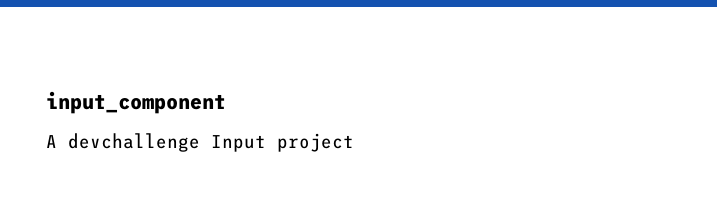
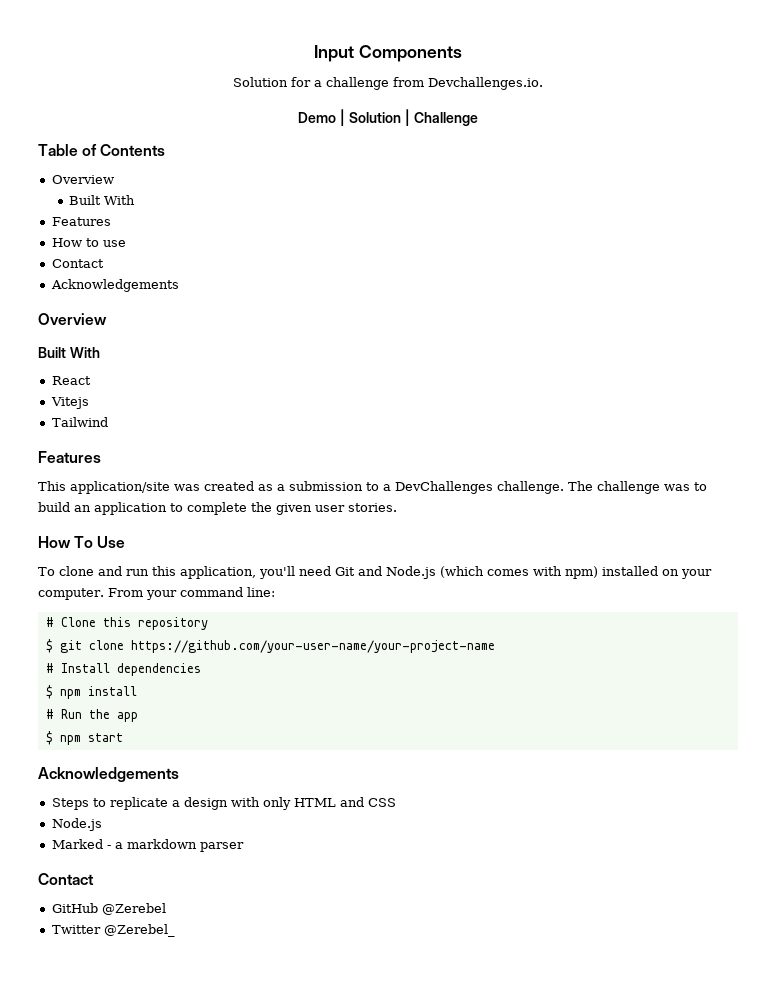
[46,91,226,114] [46,133,354,152] input_component // A devchallenge Input project -> [314,45,462,62] [233,77,543,90] [298,109,478,126] [38,144,166,156] [51,175,114,184] [68,195,135,205] [51,217,111,226] [51,238,126,247] [51,259,104,268] [50,279,179,292] [38,313,107,325] [38,347,100,358] [51,376,91,385] [50,397,89,409] [51,417,108,427] [38,451,101,463] [38,481,707,494] [38,502,397,515] [38,536,126,548] [38,566,712,579] [38,587,275,600] [45,617,208,630] [45,639,495,653] [45,663,201,676] [45,685,137,699] [45,709,138,722] [45,731,123,745] [38,767,179,782] [51,797,396,810] [51,818,102,831] [51,839,244,852] [38,873,94,885] [51,903,166,915] [51,924,175,937] Input Components // Solution for a challenge from Devchallenges.io. // Demo | Solution | Challenge // Table of Contents // Overview // Built With // Features // How to use // Contact // Acknowledgements // Overview // Built With // React // Vitejs // Tailwind // Features // This application/site was created as a submission to a DevChallenges challenge. The challenge was to build an application to complete the given user stories. // How To Use // To clone and run this application, you'll need Git and Node.js (which comes with npm) installed on your computer. From your command line: // # Clone this repository // $ git clone https://github.com/your-user-name/your-project-name // # Install dependencies // $ npm install // # Run the app // $ npm start // Acknowledgements // Steps to replicate a design with only HTML and CSS // Node.js // Marked - a markdown parser // Contact // GitHub @Zerebel // Twitter @Zerebel_

